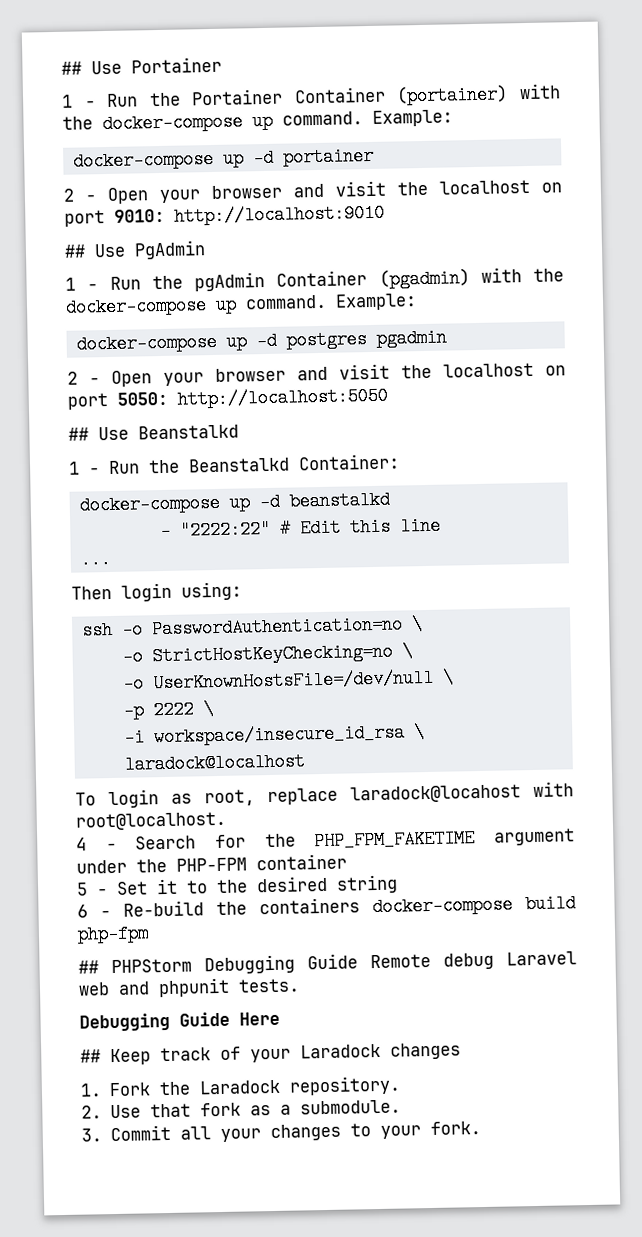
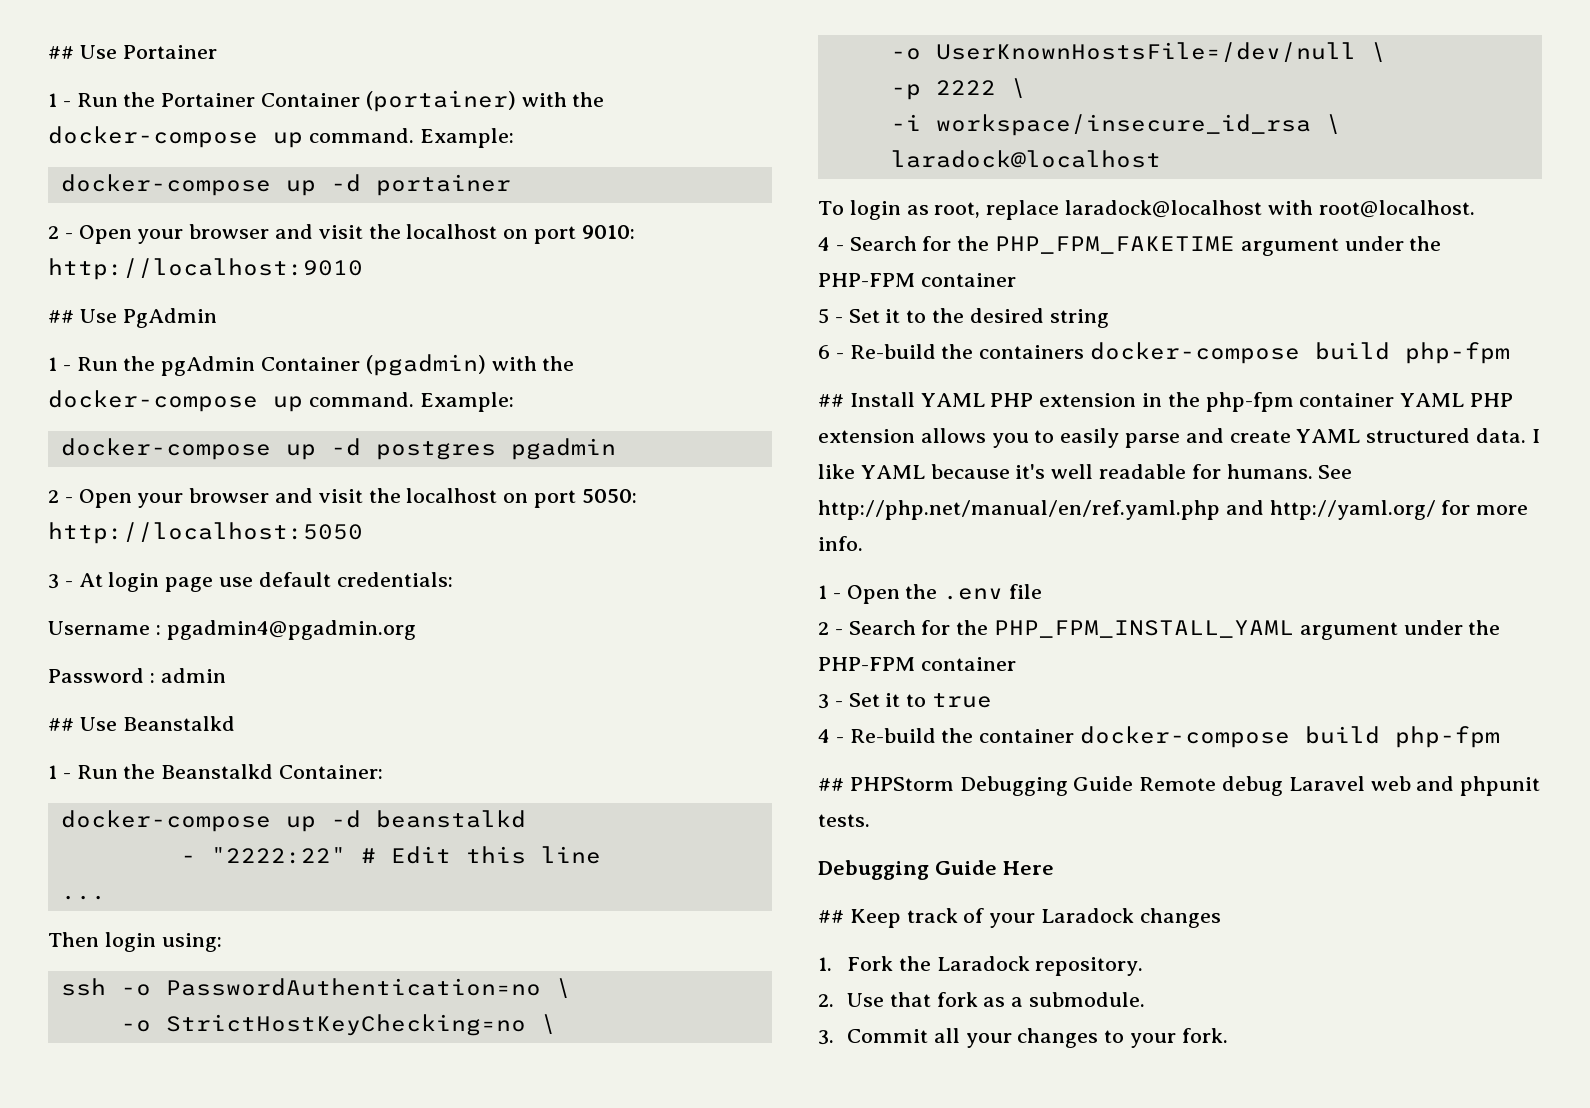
(388, 397) none -> [48,572,453,592] [48,620,416,640] [48,668,226,683] // 3 - At login page use default credentials: // Username : pgadmin4@pgadmin.org // Password : admin
[350,784,521,804] laradock@locahost -> [1065,200,1263,218] laradock@localhost
(149, 934) none -> [818,392,1514,412] [818,428,1540,448] [818,464,1353,479] [818,500,1529,520] [818,536,863,551] [818,584,1043,604] [818,620,1501,640] [818,657,1016,671] [818,693,993,709] [818,726,1501,748] // ## Install YAML PHP extension in the php-fpm container YAML PHP extension allows you to easily parse and create YAML structured data. I like YAML because it's well readable for humans. See http://php.net/manual/en/ref.yaml.php and http://yaml.org/ for more info. // 1 - Open the .env file // 2 - Search for the PHP_FPM_INSTALL_YAML argument under the PHP-FPM container // 3 - Set it to true // 4 - Re-build the container docker-compose build php-fpm

